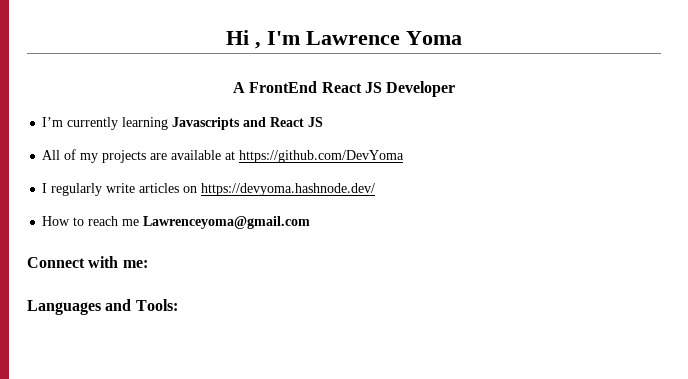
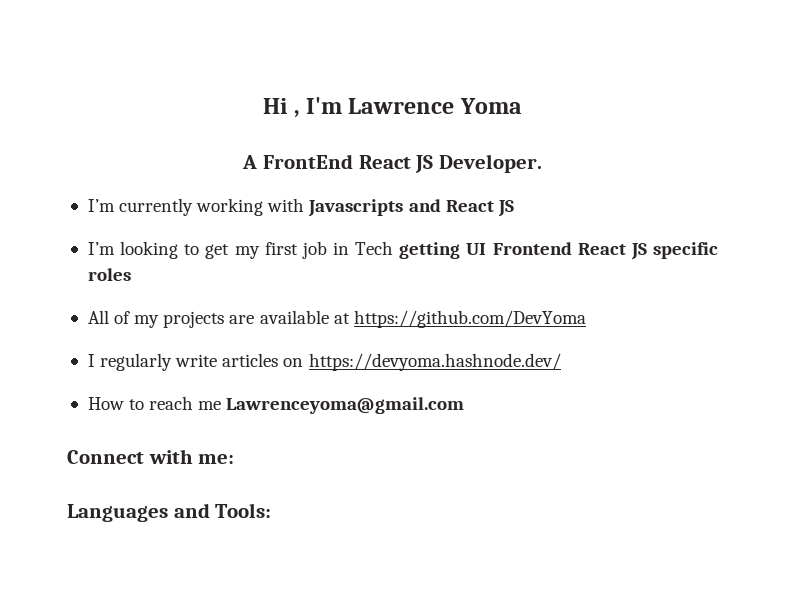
[386,81,456,97] Developer -> [438,154,542,173] Developer.
[122,117,169,130] learning -> [196,198,305,216] working with
(324, 122) none -> [87,241,718,260] [87,268,131,281] // I’m looking to get my first job in Tech getting UI Frontend React JS specific roles

